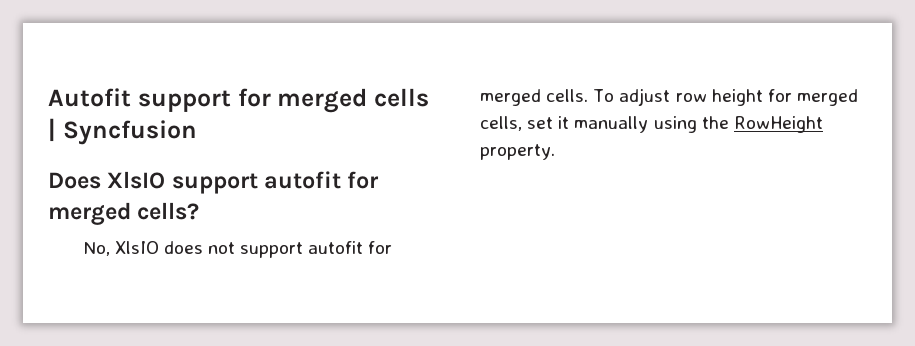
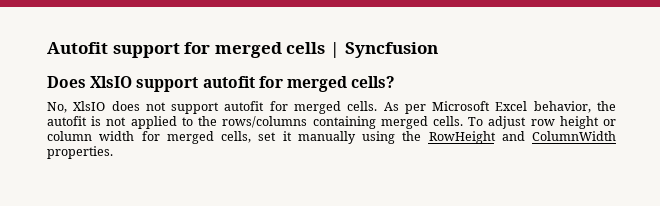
(589, 95) none -> [383,101,616,114] [47,116,463,129] As per Microsoft Excel behavior, the autofit is not applied to the rows/columns containing merged cells.
(763, 97) none -> [603,119,616,126] [47,131,135,141] or column width
[480,144,555,160] property. -> [501,131,616,141] [47,146,113,159] and ColumnWidth properties.

